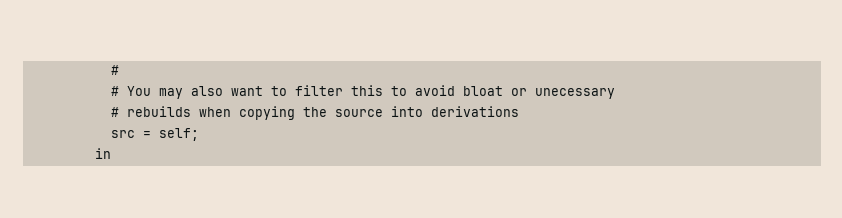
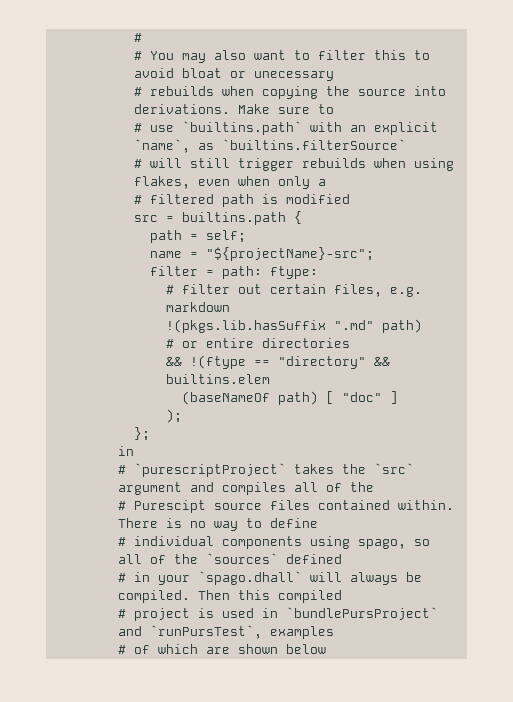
[431,106,520,117] [111,128,200,141] [95,148,112,159] derivations // src = self; // in -> [134,104,335,114] [134,121,439,135] [134,139,407,153] [134,158,455,171] [134,176,327,189] [134,194,351,207] [134,211,303,225] [150,230,247,243] [150,247,375,261] [150,266,319,279] [166,284,423,297] [166,302,231,312] [166,319,423,333] [166,338,351,348] [166,355,391,369] [166,374,271,384] [182,391,399,405] [166,409,183,423] [134,427,151,441] [118,446,135,456] [118,463,415,477] [118,482,375,495] [118,500,455,513] [118,518,319,531] [118,536,431,549] [118,553,343,564] [118,571,423,585] [118,590,343,603] [118,607,439,621] [118,625,335,639] [118,644,327,654] derivations. Make sure to // # use `builtins.path` with an explicit `name`, as `builtins.filterSource` // # will still trigger rebuilds when using flakes, even when only a // # filtered path is modified // src = builtins.path { // path = self; // name = "${projectName}-src"; // filter = path: ftype: // # filter out certain files, e.g. markdown // !(pkgs.lib.hasSuffix ".md" path) // # or entire directories // && !(ftype == "directory" && builtins.elem // (baseNameOf path) [ "doc" ] // ); // }; // in // # `purescriptProject` takes the `src` argument and compiles all of the // # Purescipt source files contained within. There is no way to define // # individual components using spago, so all of the `sources` defined // # in your `spago.dhall` will always be compiled. Then this compiled // # project is used in `bundlePursProject` and `runPursTest`, examples // # of which are shown below

